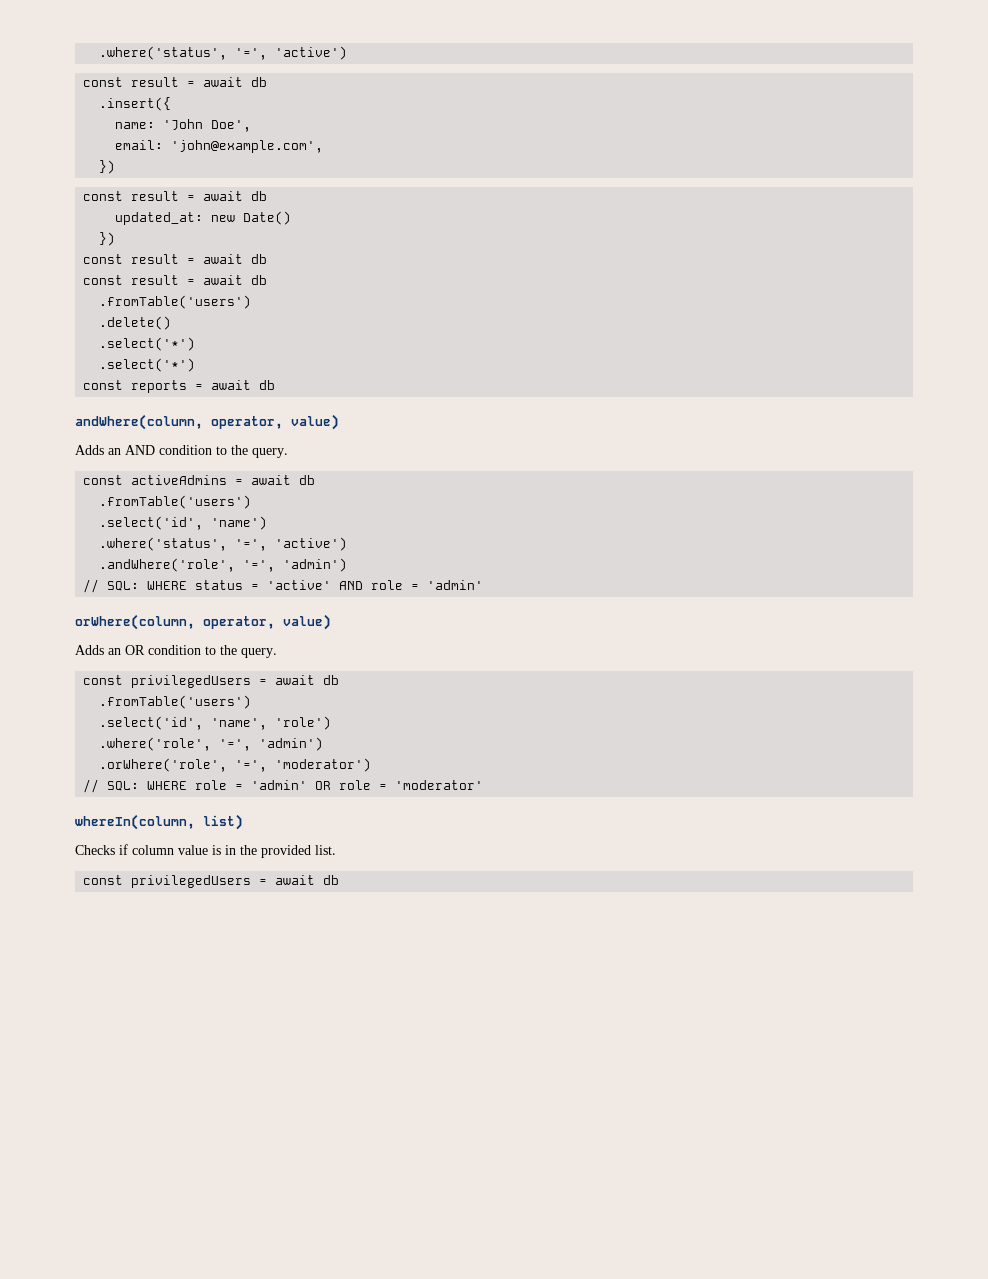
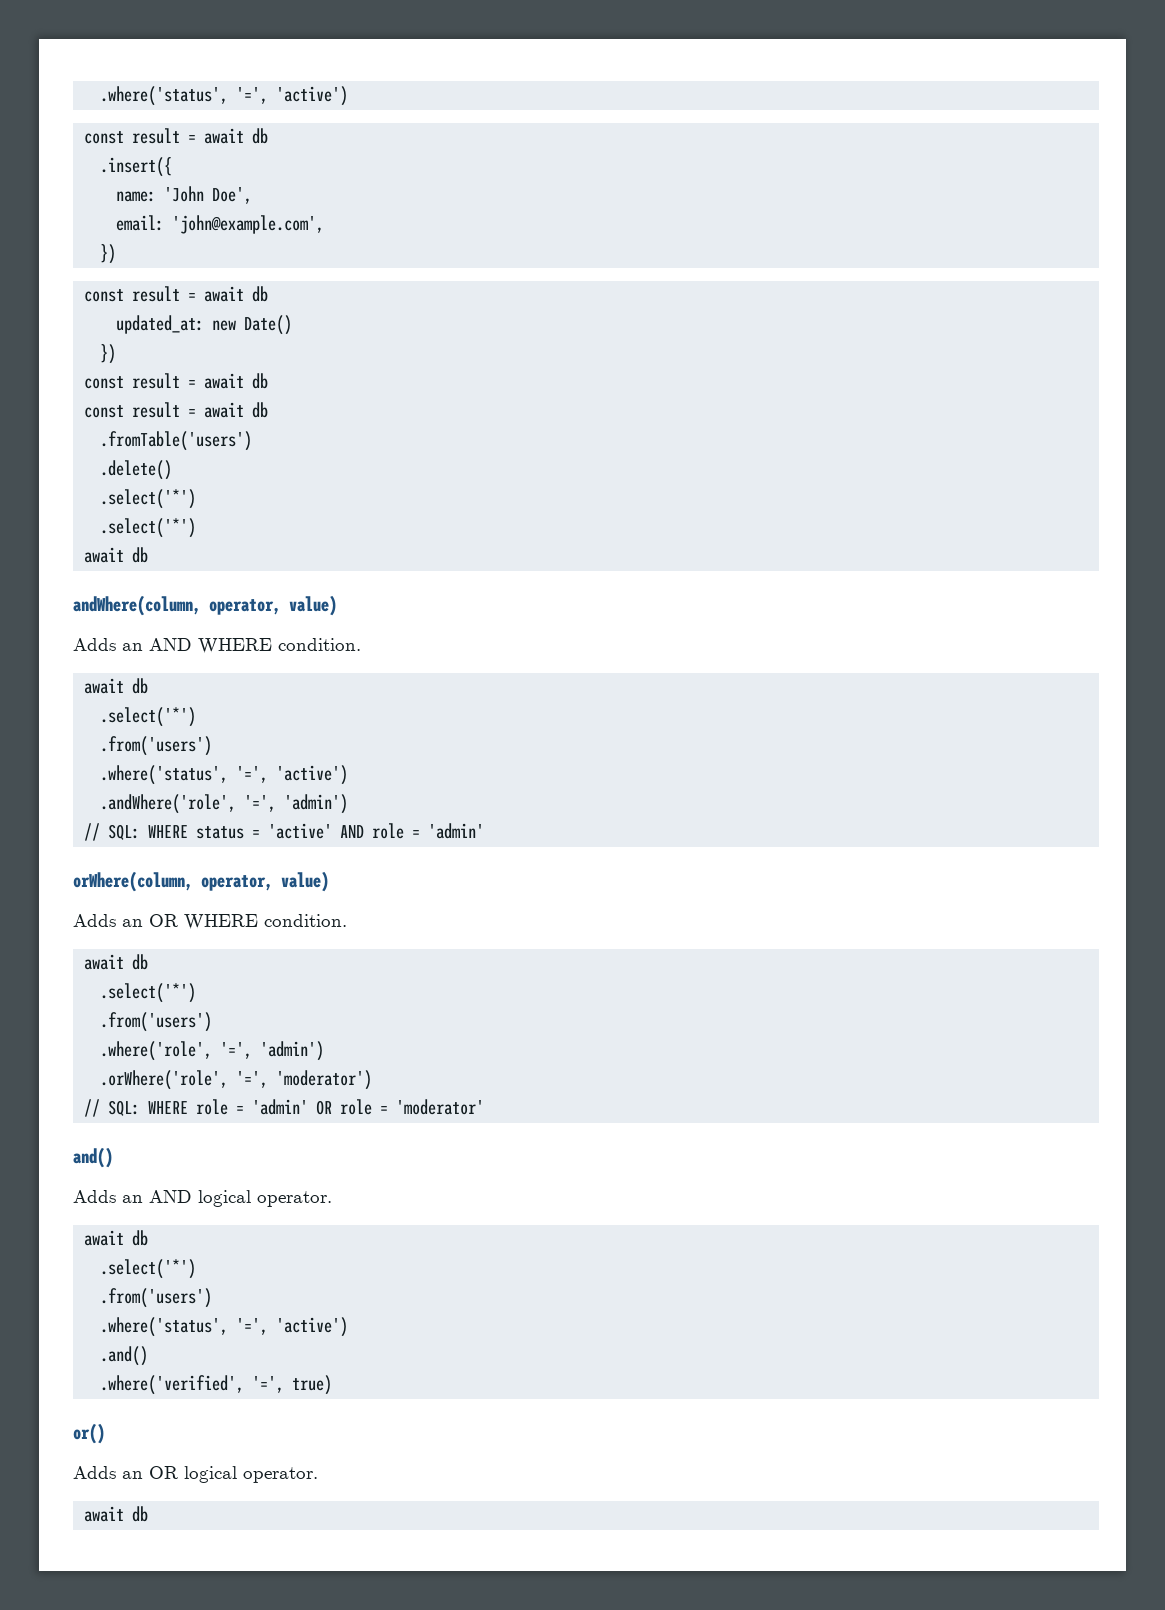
[83,380,204,393] const reports = -> (197, 528) none
[159,445,288,458] [83,475,316,485] [99,495,252,509] [99,516,268,530] condition to the query. // const activeAdmins = await db // .fromTable('users') // .select('id', 'name') -> [198,638,361,654] [84,678,149,694] [100,707,197,727] [100,736,213,756] WHERE condition. // await db // .select('*') // .from('users')
[148,645,277,658] [83,675,340,688] [99,695,252,709] [99,716,332,730] condition to the query. // const privilegedUsers = await db // .fromTable('users') // .select('id', 'name', 'role') -> [184,914,347,930] [84,954,149,970] [100,983,197,1003] [100,1012,213,1032] WHERE condition. // await db // .select('*') // .from('users')
[75,814,243,830] [75,844,336,858] [83,875,268,888] whereIn(column, list) // Checks if column value is in the provided list. // const privilegedUsers = -> [73,1147,113,1168] [73,1190,332,1207] [84,1230,149,1246] [100,1259,197,1279] [100,1288,213,1308] [100,1317,349,1337] [100,1346,149,1366] [100,1375,333,1395] [73,1423,105,1444] [73,1466,318,1483] and() // Adds an AND logical operator. // await db // .select('*') // .from('users') // .where('status', '=', 'active') // .and() // .where('verified', '=', true) // or() // Adds an OR logical operator. //

